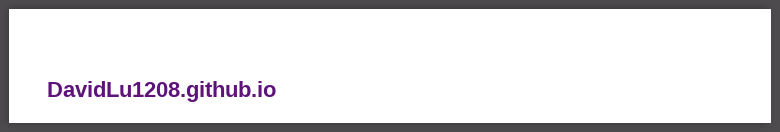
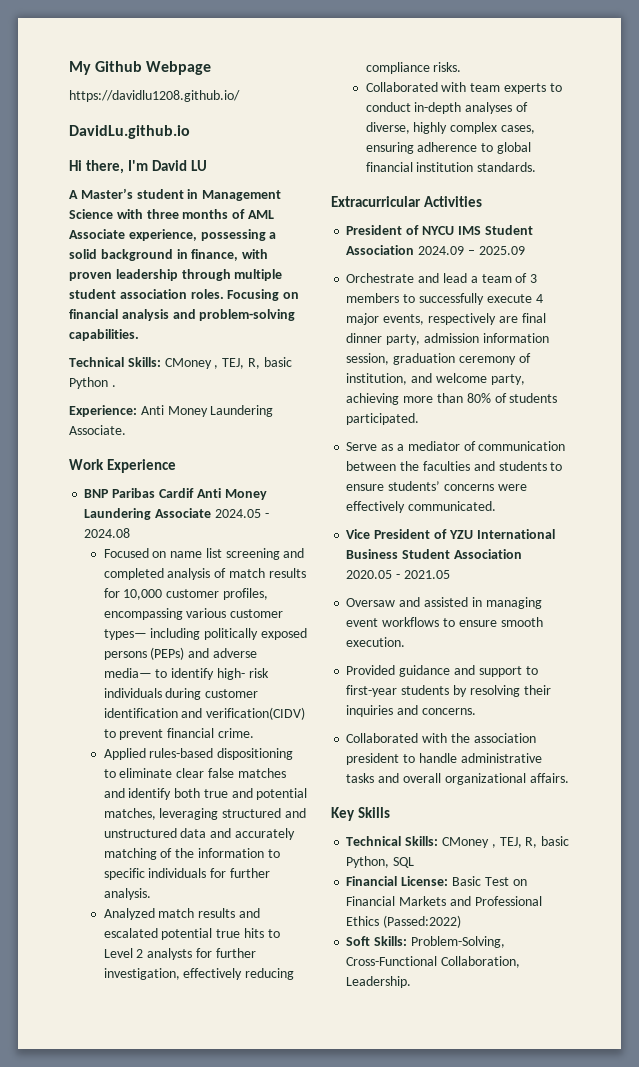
[47,81,276,102] DavidLu1208.github.io -> [69,61,212,75] [69,90,240,102] [69,125,190,139] [69,160,207,174] [69,188,282,201] [69,209,274,219] [69,229,277,241] [69,249,269,261] [69,269,283,281] [69,289,300,301] [69,309,296,321] [69,329,139,341] [69,357,292,369] [69,377,116,389] [69,405,274,417] [69,425,126,435] [69,459,176,473] [84,488,267,500] [84,508,269,520] [84,528,131,538] [103,548,305,560] [103,568,306,580] [103,588,268,600] [103,608,284,620] [103,628,307,640] [103,647,257,660] [103,668,269,680] [103,688,259,700] [103,707,306,720] [103,728,254,740] [103,748,294,760] [103,768,286,778] [103,788,308,800] [103,808,306,820] [103,828,295,840] [103,848,280,860] [103,868,270,880] [103,888,151,900] [103,908,260,920] [103,928,280,940] [103,948,256,960] [103,968,295,980] [365,62,462,74] [365,82,562,94] [365,102,528,114] [365,122,535,134] [365,142,531,154] [365,162,537,172] [331,196,482,207] [346,225,533,235] [346,245,525,255] [346,273,538,283] [346,293,543,305] [346,313,546,325] [346,333,549,345] [346,353,531,365] [346,373,525,385] [346,393,558,405] [346,413,420,425] [346,441,566,451] [346,461,563,471] [346,481,527,491] [346,501,497,513] [346,529,555,539] [346,549,522,559] [346,570,450,579] [346,597,542,609] [346,617,543,627] [346,637,406,647] [346,665,538,677] [346,685,551,697] [346,705,476,717] [346,733,536,743] [346,753,542,765] [346,773,569,785] [331,807,390,821] [346,836,570,848] [346,856,415,868] [346,876,527,886] [346,896,542,906] [346,915,462,928] [346,936,505,948] [346,956,521,968] [346,976,412,988] My Github Webpage // https://davidlu1208.github.io/ // DavidLu.github.io // Hi there, I'm David LU // A Master’s student in Management Science with three months of AML Associate experience, possessing a solid background in finance, with proven leadership through multiple student association roles. Focusing on financial analysis and problem-solving capabilities. // Technical Skills: CMoney , TEJ, R, basic Python . // Experience: Anti Money Laundering Associate. // Work Experience // BNP Paribas Cardif Anti Money Laundering Associate 2024.05 - 2024.08 // Focused on name list screening and completed analysis of match results for 10,000 customer profiles, encompassing various customer types— including politically exposed persons (PEPs) and adverse media— to identify high- risk individuals during customer identification and verification(CIDV) to prevent financial crime. // Applied rules-based dispositioning to eliminate clear false matches and identify both true and potential matches, leveraging structured and unstructured data and accurately matching of the information to specific individuals for further analysis. // Analyzed match results and escalated potential true hits to Level 2 analysts for further investigation, effectively reducing compliance risks. // Collaborated with team experts to conduct in-depth analyses of diverse, highly complex cases, ensuring adherence to global financial institution standards. // Extracurricular Activities // President of NYCU IMS Student Association 2024.09 – 2025.09 // Orchestrate and lead a team of 3 members to successfully execute 4 major events, respectively are final dinner party, admission information session, graduation ceremony of institution, and welcome party, achieving more than 80% of students participated. // Serve as a mediator of communication between the faculties and students to ensure students’ concerns were effectively communicated. // Vice President of YZU International Business Student Association 2020.05 - 2021.05 // Oversaw and assisted in managing event workflows to ensure smooth execution. // Provided guidance and support to first-year students by resolving their inquiries and concerns. // Collaborated with the association president to handle administrative tasks and overall organizational affairs. // Key Skills // Technical Skills: CMoney , TEJ, R, basic Python, SQL // Financial License: Basic Test on Financial Markets and Professional Ethics (Passed:2022) // Soft Skills: Problem-Solving, Cross-Functional Collaboration, Leadership.

